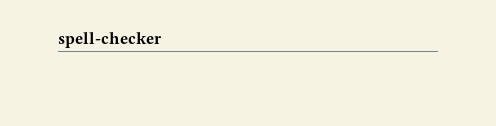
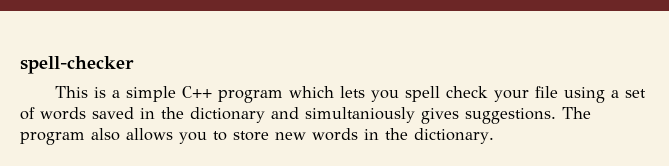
(162, 40) none -> [54,86,646,103] [20,107,591,124] [20,128,494,145] // This is a simple C++ program which lets you spell check your file using a set of words saved in the dictionary and simultaniously gives suggestions. The program also allows you to store new words in the dictionary.

